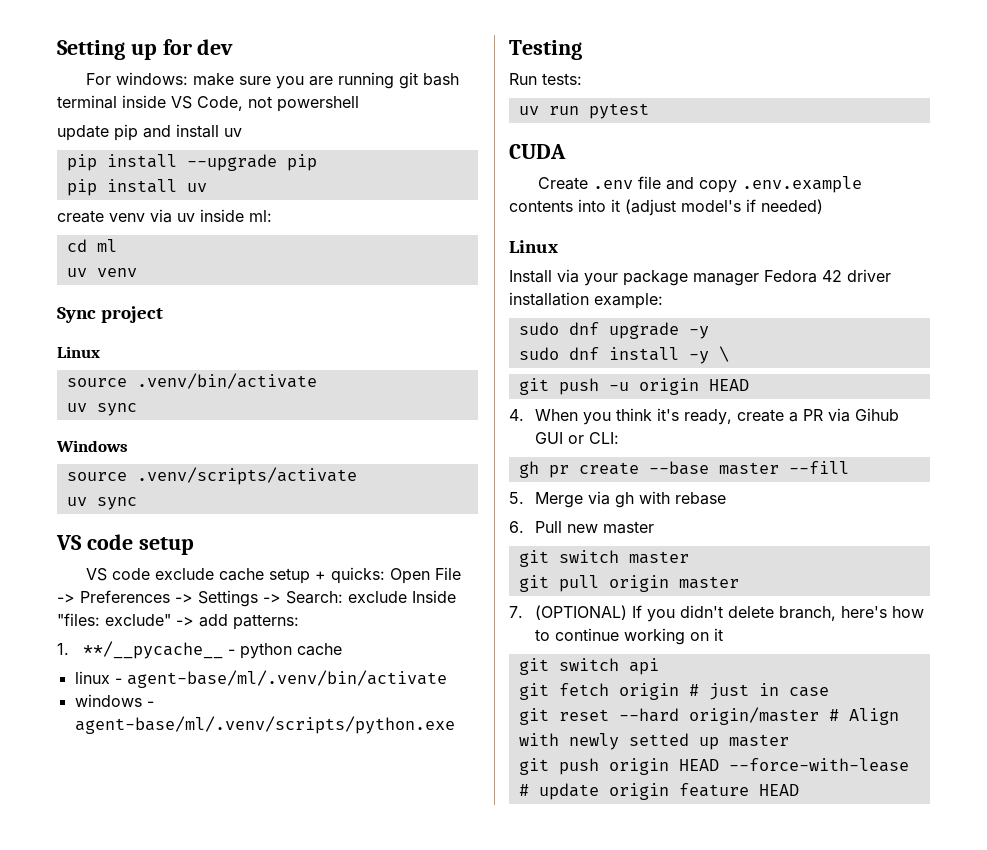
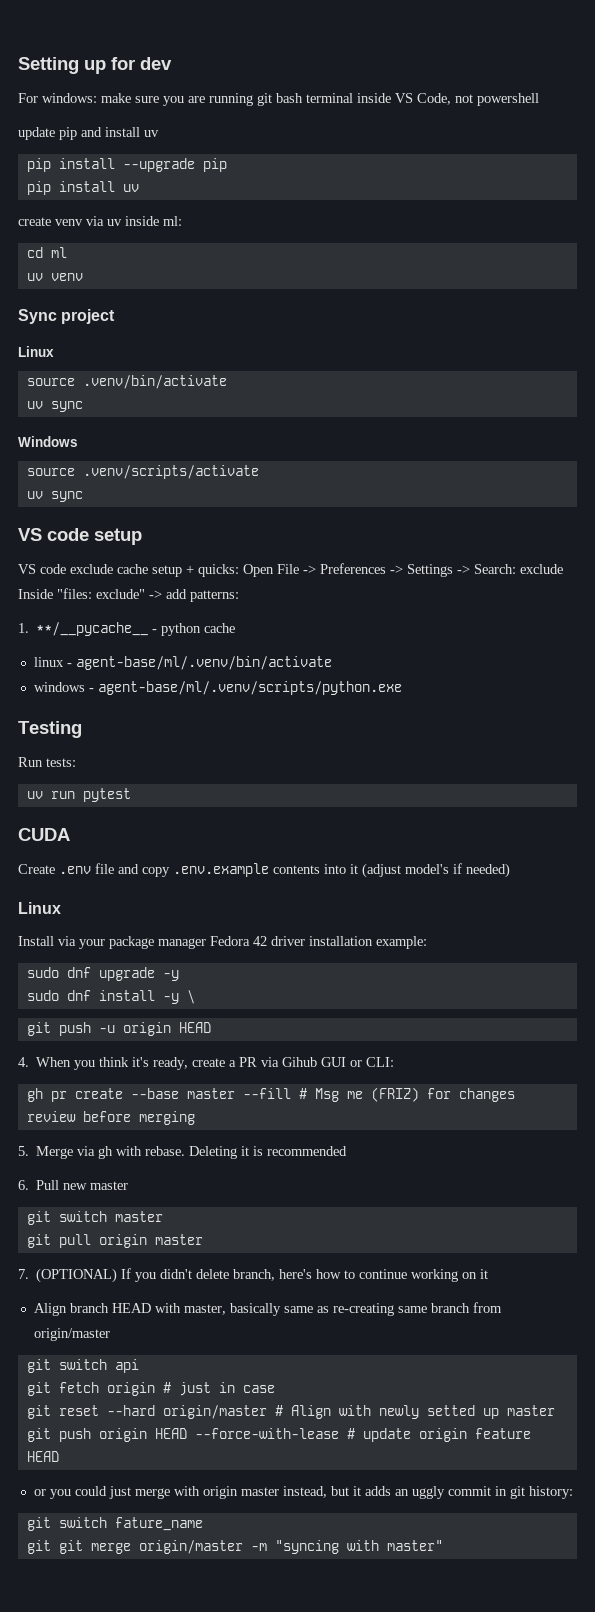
(849, 467) none -> [298,1087,515,1102] [26,1111,195,1125] # Msg me (FRIZ) for changes review before merging
[675,492,727,505] rebase -> [145,1146,348,1159] rebase. Deleting it is recommended
(724, 634) none -> [33,1302,502,1316] [33,1328,110,1341] // Align branch HEAD with master, basically same as re-creating same branch from origin/master
(799, 790) none -> [33,1486,573,1499] [26,1517,203,1531] [26,1540,443,1554] // or you could just merge with origin master instead, but it adds an uggly commit in git history: // git switch fature_name // git git merge origin/master -m "syncing with master"

